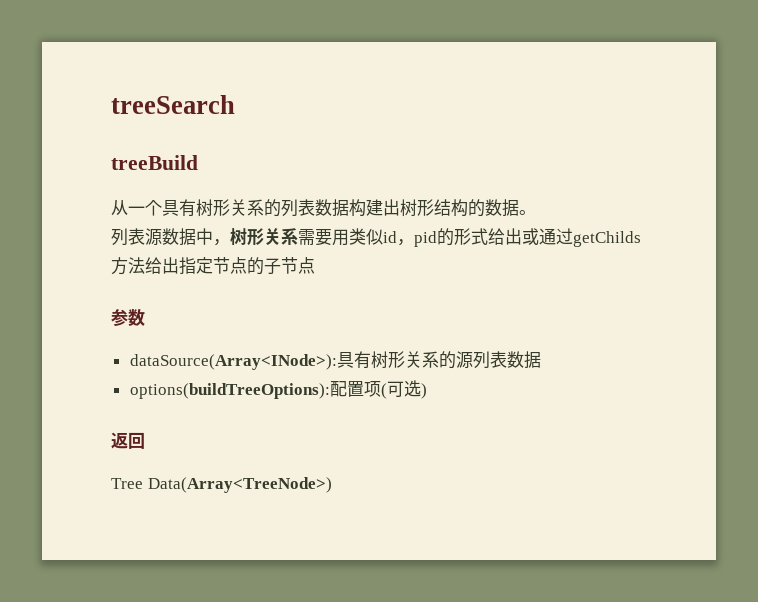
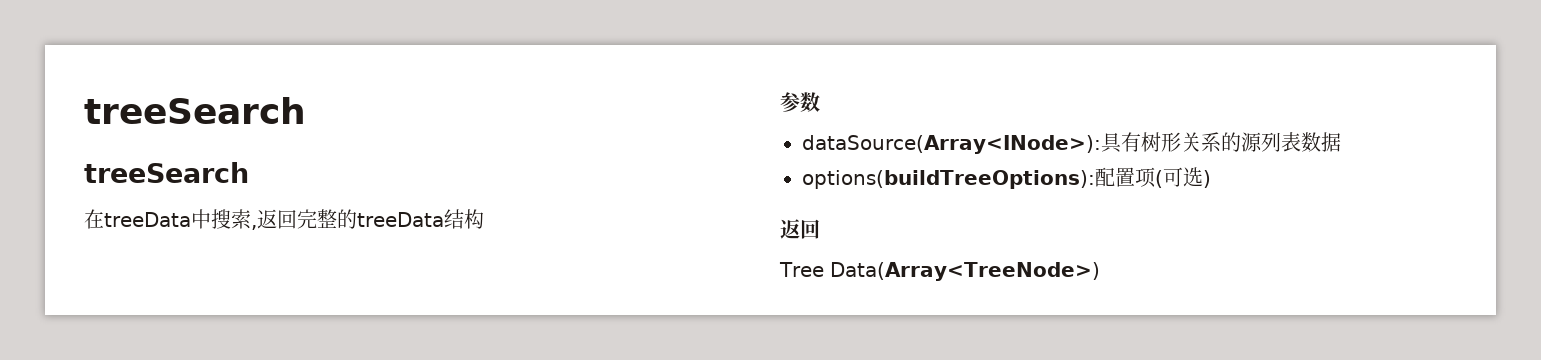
[111,95,235,114] [111,155,198,170] [111,199,536,217] [111,228,641,247] [111,257,315,275] treeSearch // treeBuild // 从一个具有树形关系的列表数据构建出树形结构的数据。 // 列表源数据中，树形关系需要用类似id，pid的形式给出或通过getChilds方法给出指定节点的子节点 -> [84,97,306,124] [84,162,249,183] [84,209,484,230] treeSearch // treeSearch // 在treeData中搜索,返回完整的treeData结构

